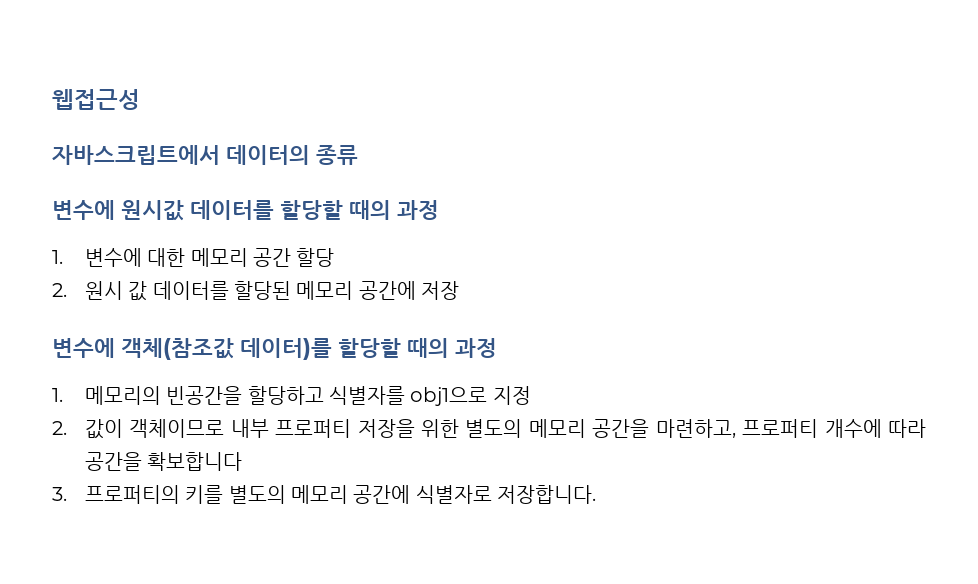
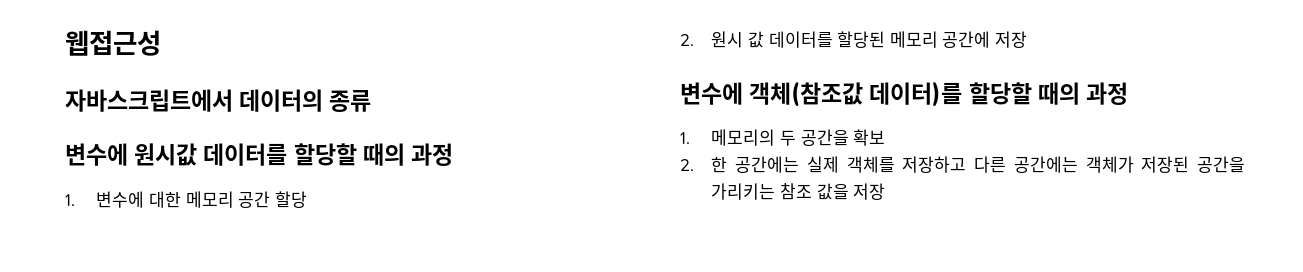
[166,386,531,406] [52,419,926,439] [84,452,243,471] [52,485,597,504] 빈공간을 할당하고 식별자를 obj1으로 지정 // 2. 값이 객체이므로 내부 프로퍼티 저장을 위한 별도의 메모리 공간을 마련하고, 프로퍼티 개수에 따라 공간을 확보합니다 // 3. 프로퍼티의 키를 별도의 메모리 공간에 식별자로 저장합니다. -> [779,129,886,146] [680,156,1245,173] [711,183,886,200] 두 공간을 확보 // 2. 한 공간에는 실제 객체를 저장하고 다른 공간에는 객체가 저장된 공간을 가리키는 참조 값을 저장

